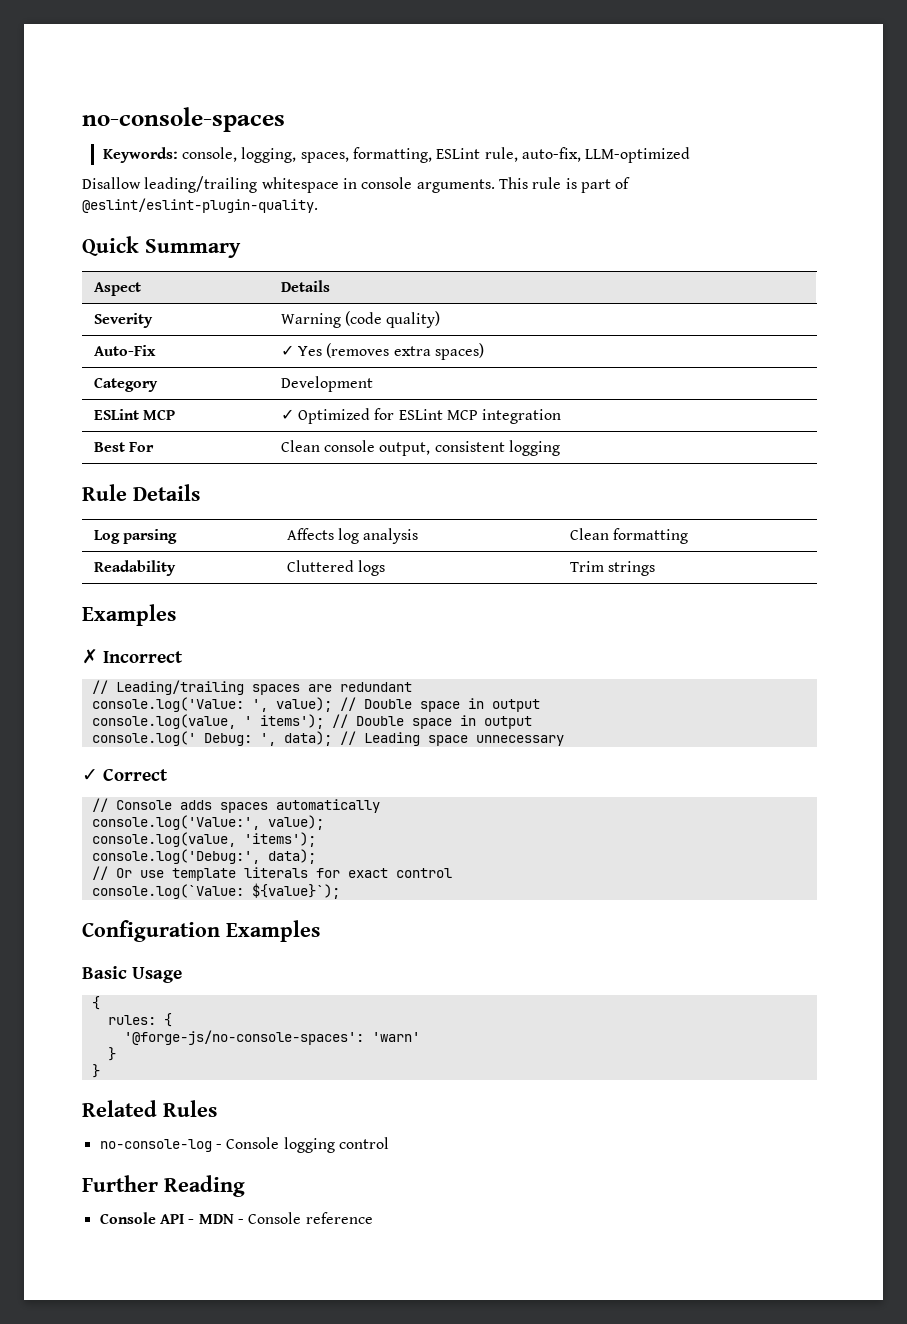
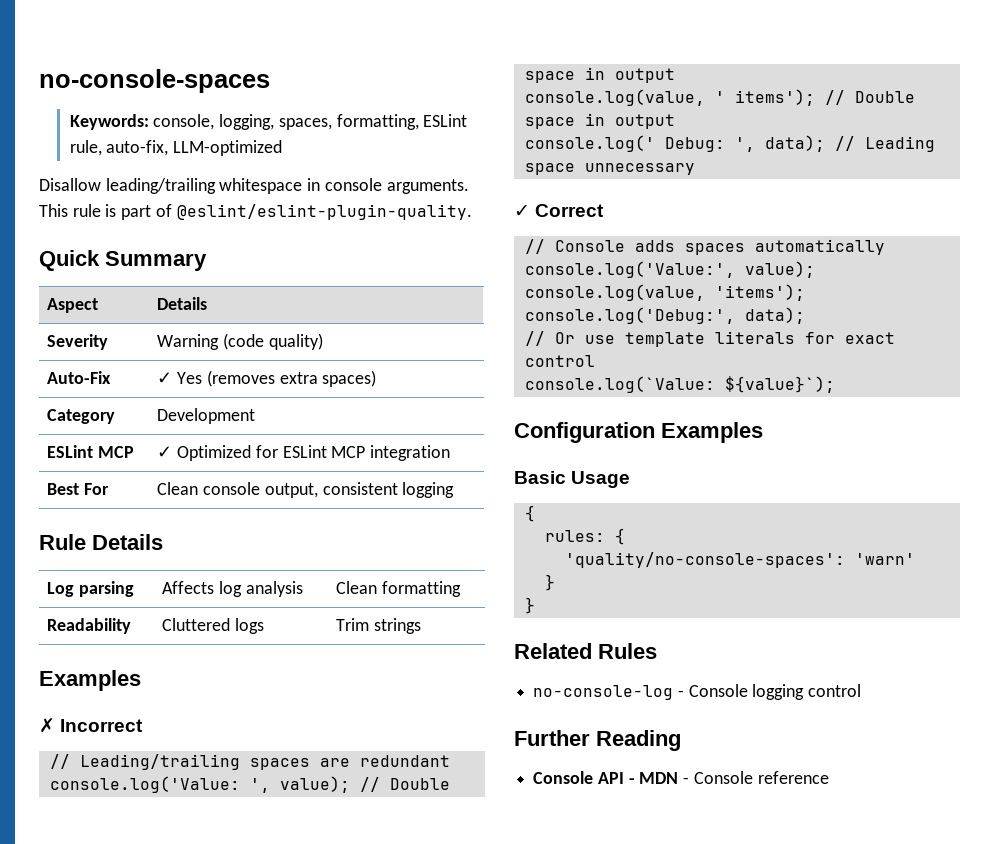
[123,1030,364,1045] '@forge-js/no-console-spaces': -> [564,552,845,568] 'quality/no-console-spaces':

